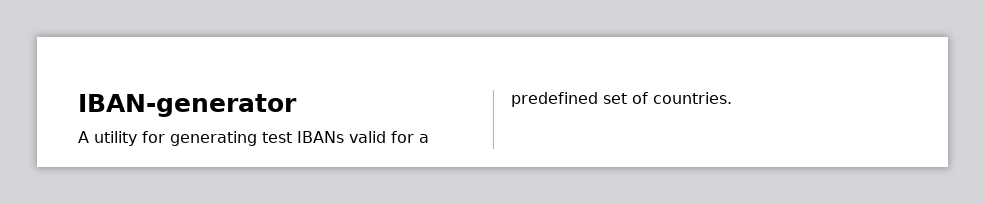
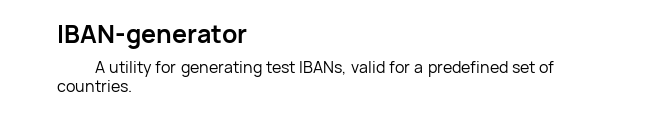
[297,131,344,143] IBANs -> [299,61,347,75] IBANs,

